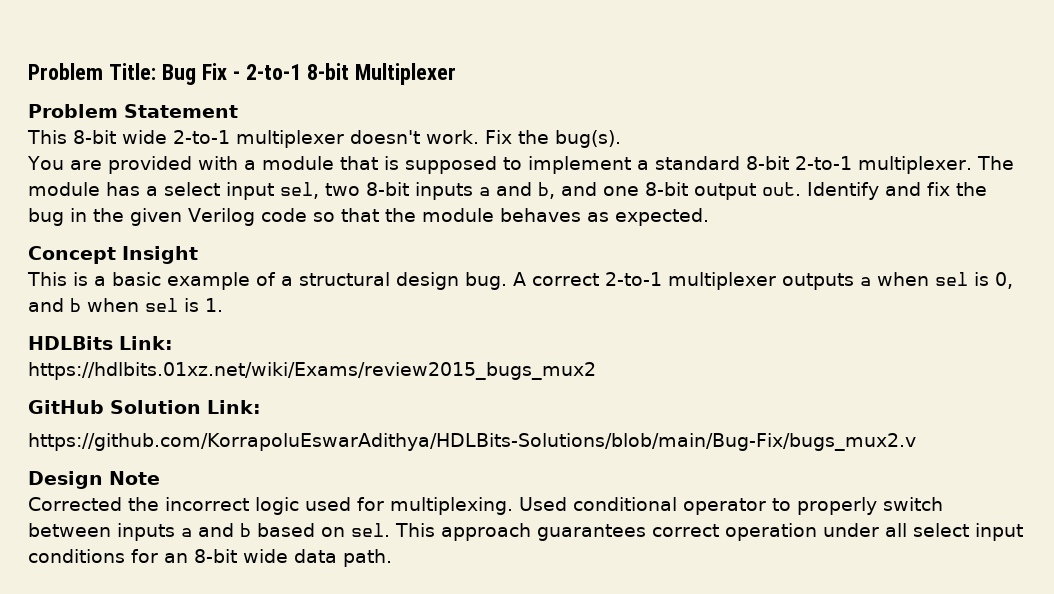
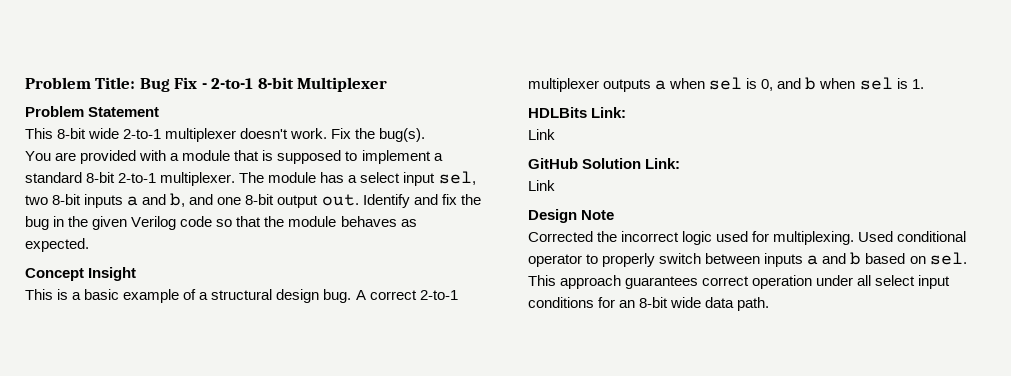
[28,362,596,380] https://hdlbits.01xz.net/wiki/Exams/review2015_bugs_mux2 -> [528,129,555,140] Link
[28,433,916,451] https://github.com/KorrapoluEswarAdithya/HDLBits-Solutions/blob/main/Bug-Fix/bugs_mux2.v -> [528,180,555,191] Link

